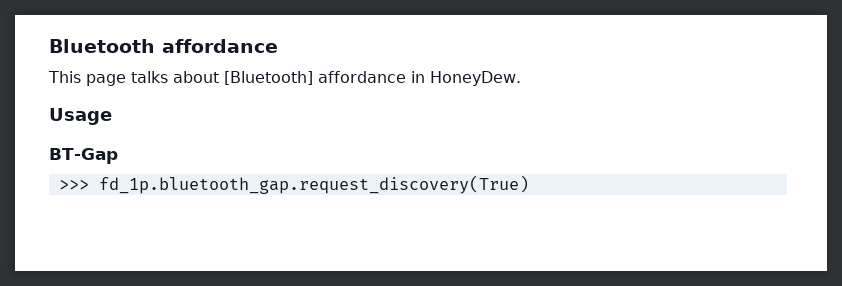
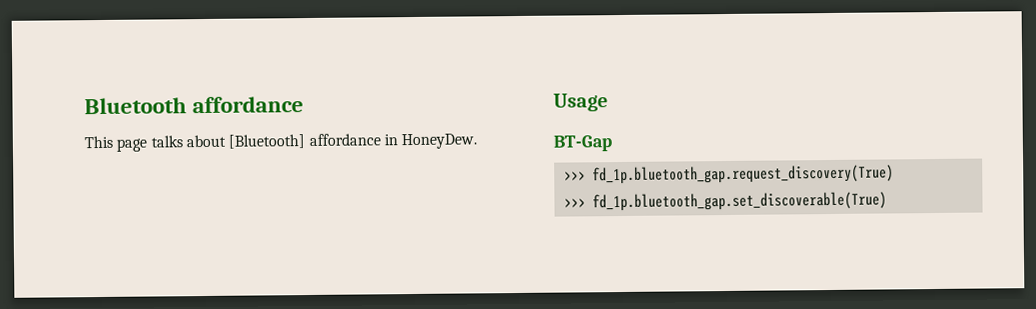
(529, 184) none -> [563,191,887,212] // >>> fd_1p.bluetooth_gap.set_discoverable(True)

